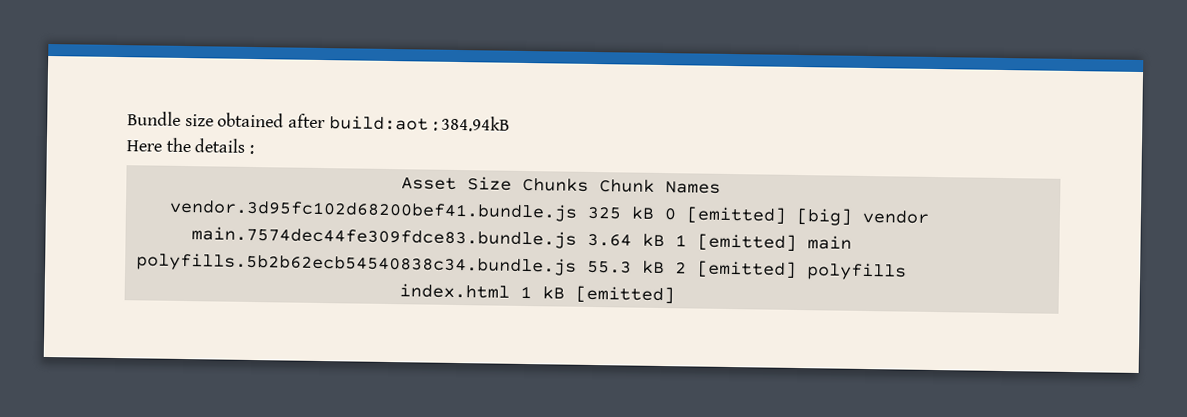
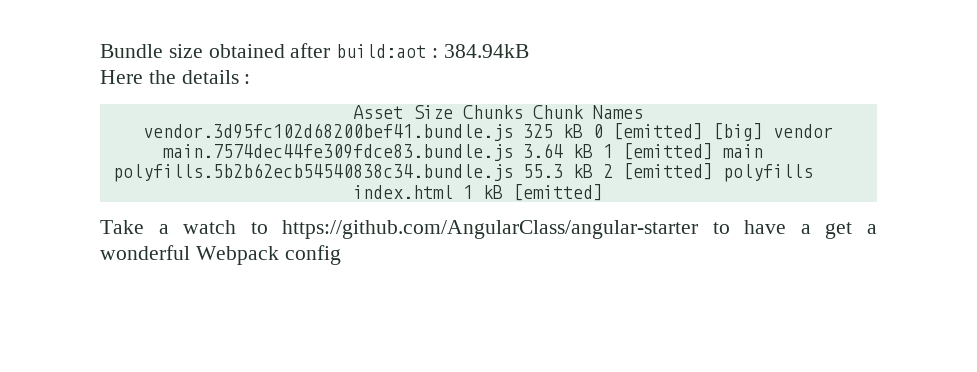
(675, 295) none -> [100,220,877,239] [100,245,341,265] // Take a watch to https://github.com/AngularClass/angular-starter to have a get a wonderful Webpack config

